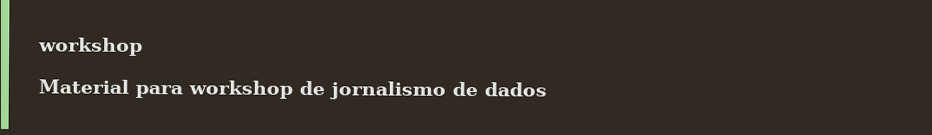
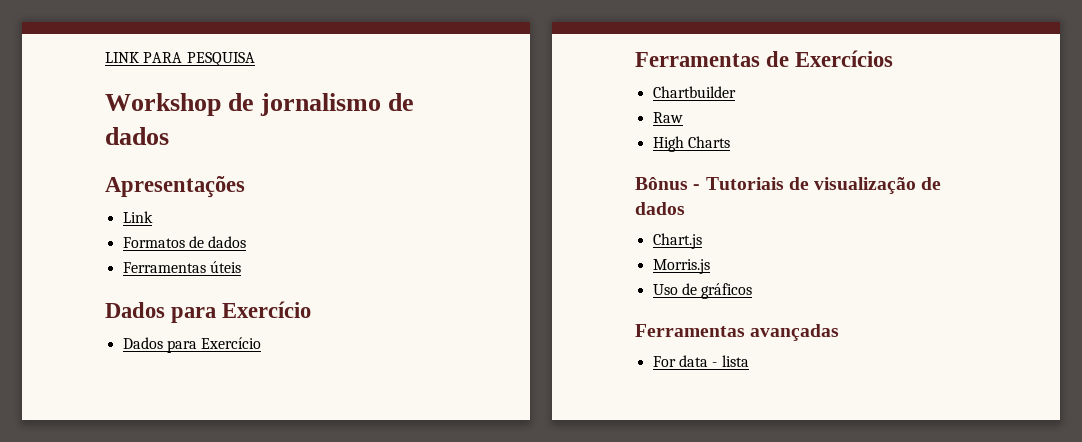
[38,37,143,56] [38,79,293,99] workshop // Material para workshop -> [105,52,255,66] [105,93,221,116] LINK PARA PESQUISA // Workshop
(547, 89) none -> [105,176,245,198] [122,211,153,223] [122,236,247,248] [122,261,241,273] [105,301,312,323] [122,337,262,353] [635,50,894,67] [652,86,736,98] [652,112,683,123] [652,136,730,152] [635,177,942,194] [635,202,685,215] [652,233,702,249] [652,259,710,274] [652,283,753,299] [635,324,840,341] [652,355,749,367] // Apresentações // Link // Formatos de dados // Ferramentas úteis // Dados para Exercício // Dados para Exercício // Ferramentas de Exercícios // Chartbuilder // Raw // High Charts // Bônus - Tutoriais de visualização de dados // Chart.js // Morris.js // Uso de gráficos // Ferramentas avançadas // For data - lista

